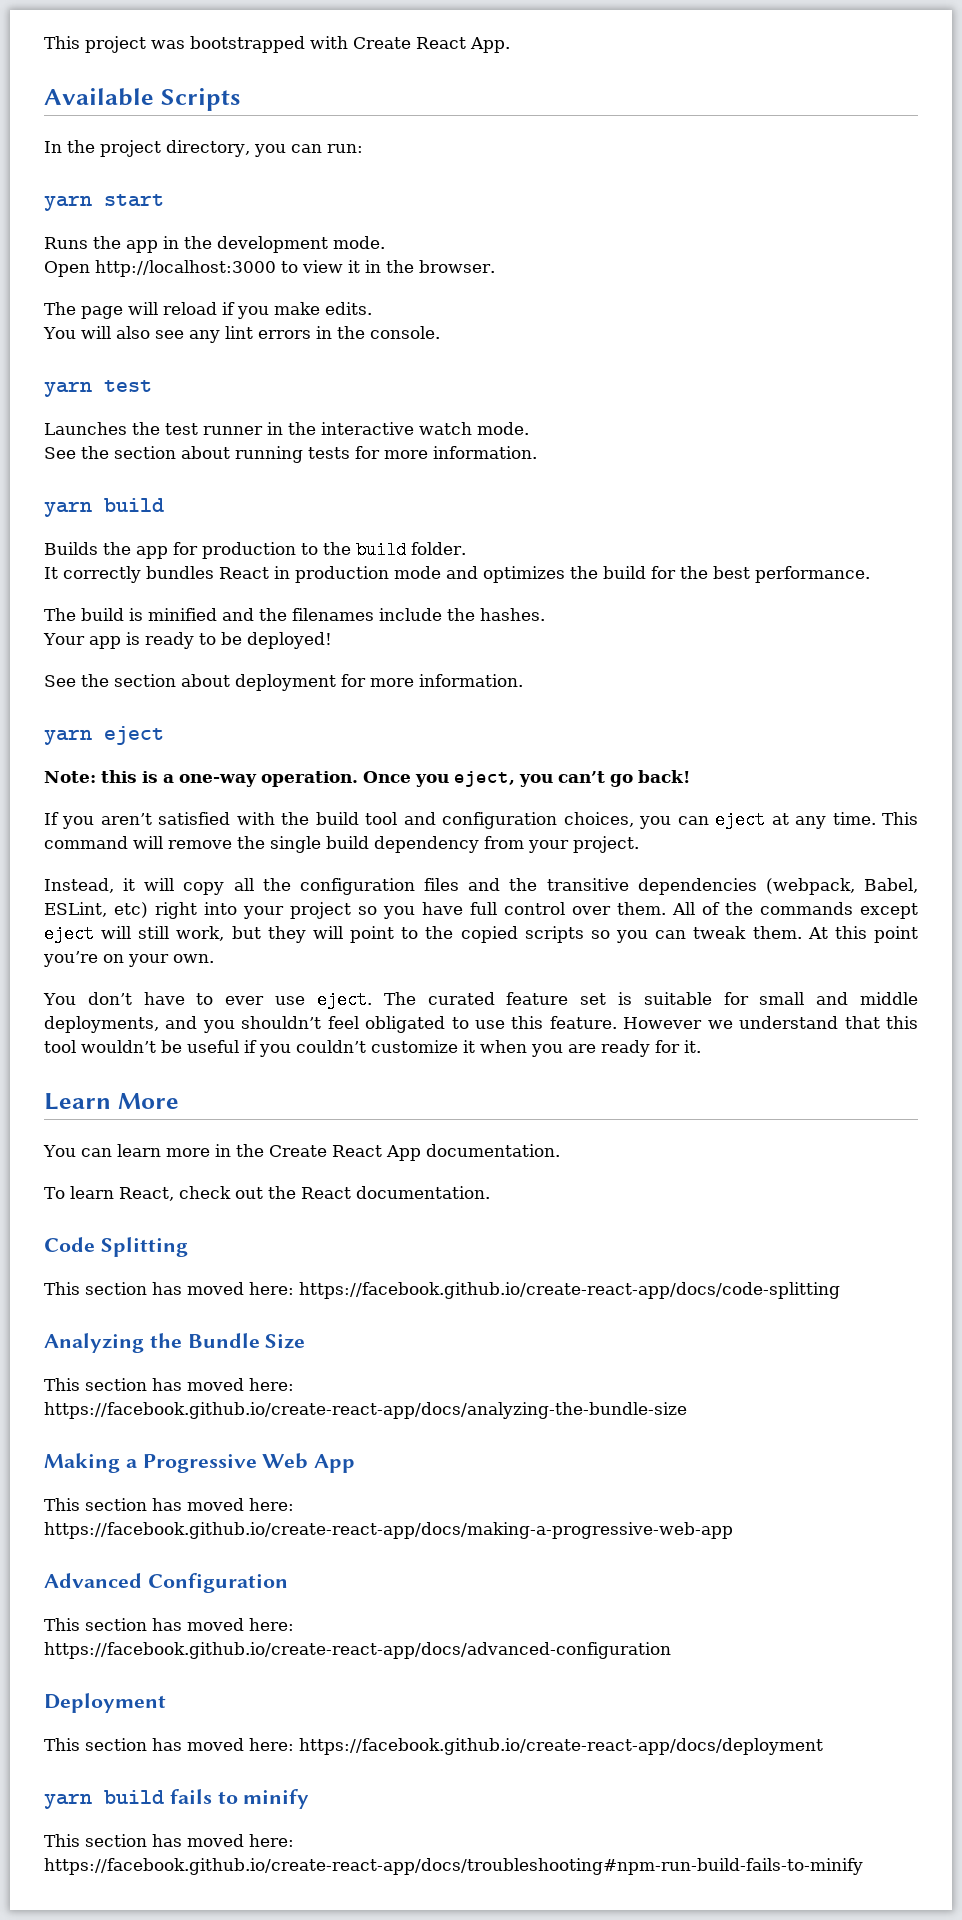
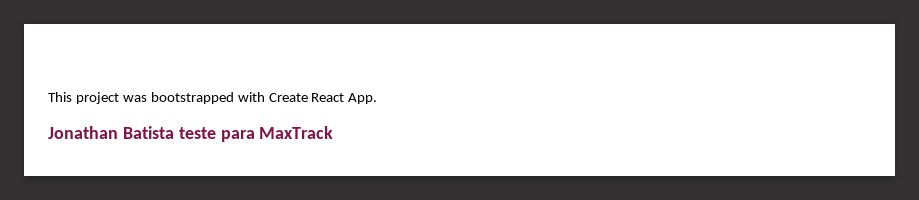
[44,88,240,111] [44,140,363,157] [44,194,164,211] [44,236,385,253] [44,260,495,277] [44,302,372,319] [43,326,440,343] [44,380,152,397] [44,422,529,435] [44,446,537,463] [44,498,164,517] [44,541,466,559] [44,566,870,583] [44,608,545,621] [43,632,332,649] [44,674,523,691] [44,726,164,745] [44,770,690,787] [44,811,919,829] [44,836,639,853] [44,878,918,895] [44,902,918,919] [44,925,918,943] [43,951,214,967] [43,991,918,1009] [44,1016,919,1033] [44,1040,701,1057] [44,1093,179,1110] [43,1144,560,1161] [44,1186,490,1201] [44,1237,188,1257] [44,1282,840,1299] [44,1333,306,1353] [44,1378,294,1391] [44,1402,687,1419] [44,1453,356,1473] [44,1498,294,1511] [44,1522,733,1539] [44,1573,288,1593] [44,1618,294,1631] [44,1642,671,1659] [44,1693,166,1713] [44,1738,823,1755] [44,1789,310,1809] [44,1834,294,1847] [44,1858,863,1875] Available Scripts // In the project directory, you can run: // yarn start // Runs the app in the development mode. // Open http://localhost:3000 to view it in the browser. // The page will reload if you make edits. // You will also see any lint errors in the console. // yarn test // Launches the test runner in the interactive watch mode. // See the section about running tests for more information. // yarn build // Builds the app for production to the build folder. // It correctly bundles React in production mode and optimizes the build for the best performance. // The build is minified and the filenames include the hashes. // Your app is ready to be deployed! // See the section about deployment for more information. // yarn eject // Note: this is a one-way operation. Once you eject, you can’t go back! // If you aren’t satisfied with the build tool and configuration choices, you can eject at any time. This command will remove the single build dependency from your project. // Instead, it will copy all the configuration files and the transitive dependencies (webpack, Babel, ESLint, etc) right into your project so you have full control over them. All of the commands except eject will still work, but they will point to the copied scripts so you can tweak them. At this point you’re on your own. // You don’t have to ever use eject. The curated feature set is suitable for small and middle deployments, and you shouldn’t feel obligated to use this feature. However we understand that this tool wouldn’t be useful if you couldn’t customize it when you are ready for it. // Learn More // You can learn more in the Create React App documentation. // To learn React, check out the React documentation. // Code Splitting // This section has moved here: https://facebook.github.io/create-react-app/docs/code-splitting // Analyzing the Bundle Size // This section has moved here: https://facebook.github.io/create-react-app/docs/analyzing-the-bundle-size // Making a Progressive Web App // This section has moved here: https://facebook.github.io/create-react-app/docs/making-a-progressive-web-app // Advanced Configuration // This section has moved here: https://facebook.github.io/create-react-app/docs/advanced-configuration // Deployment // This section has moved here: https://facebook.github.io/create-react-app/docs/deployment // yarn build fails to minify // This section has moved here: https://facebook.github.io/create-react-app/docs/troubleshooting#npm-run-build-fails-to-minify -> [48,126,334,142] Jonathan Batista teste para MaxTrack

